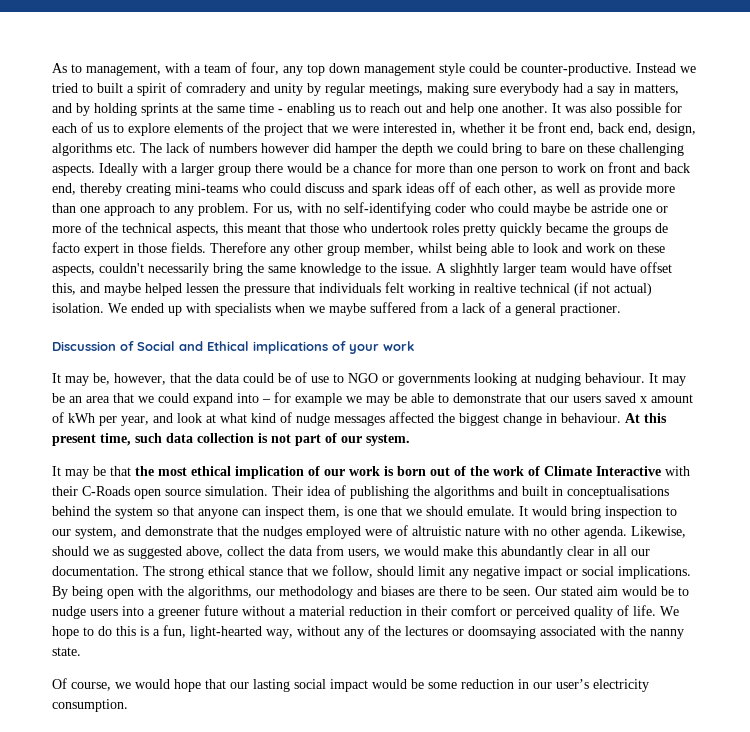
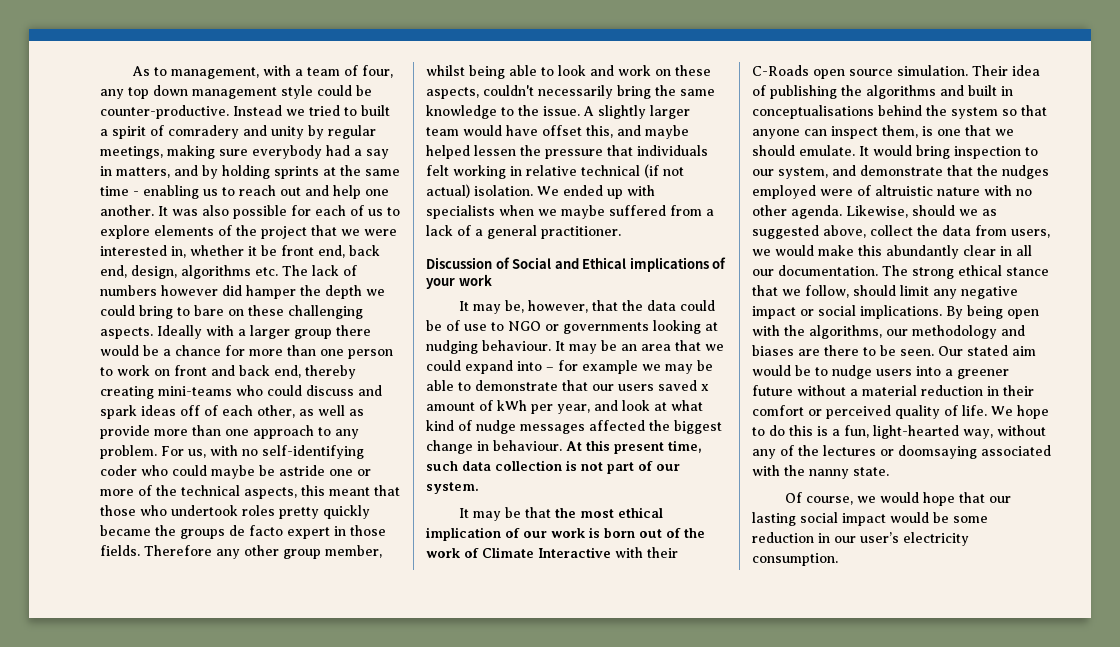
[450,263,499,276] slighhtly -> [598,105,646,119] slightly
[474,283,516,293] realtive -> [526,165,577,176] relative
[560,303,621,316] practioner. -> [541,226,621,239] practitioner.

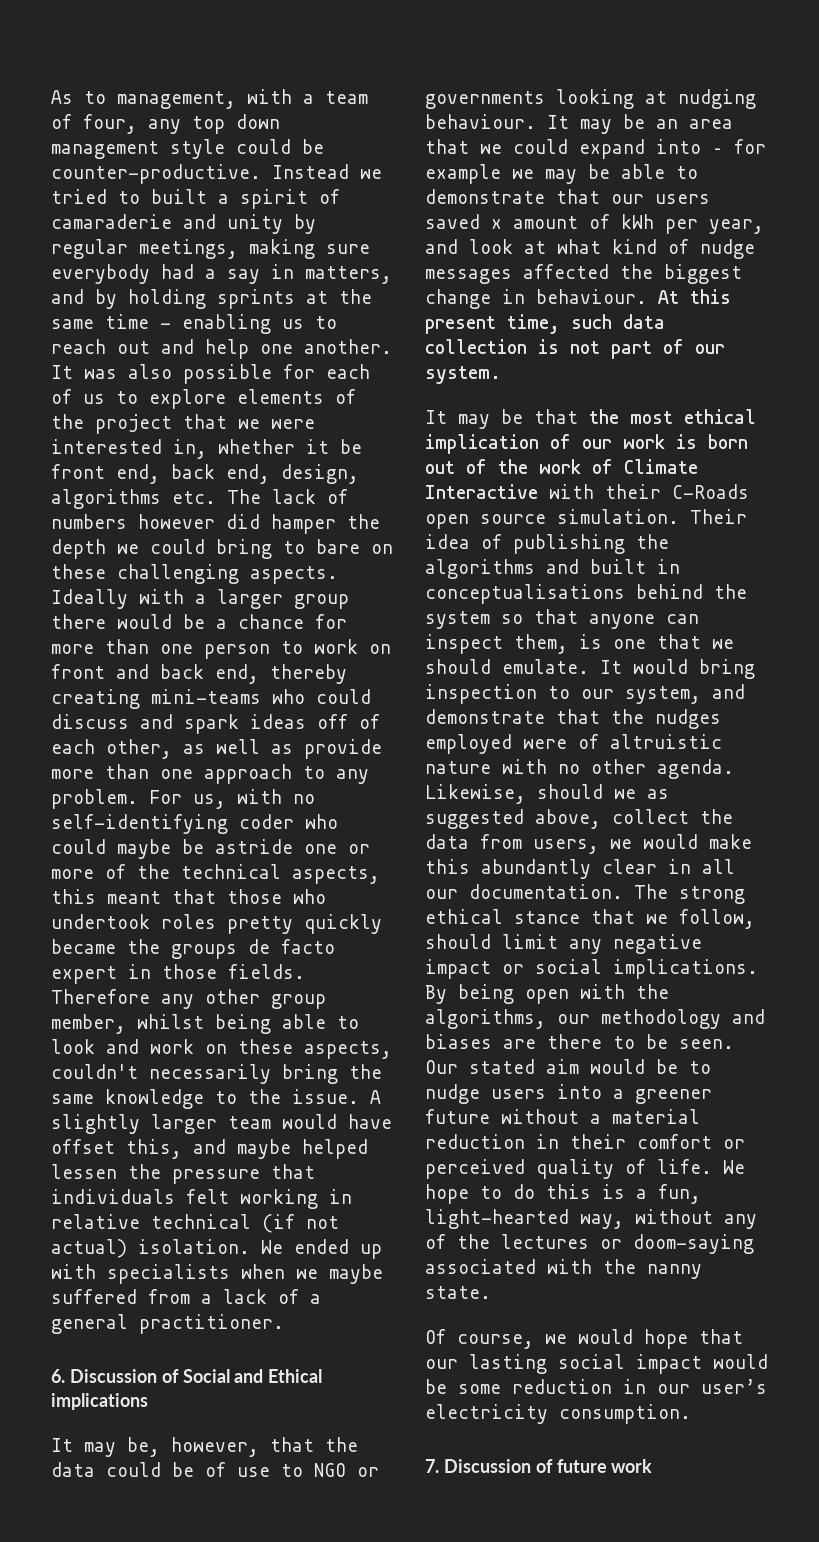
[168,125,239,139] comradery -> [51,214,172,229] camaraderie
(621, 232) none -> [51,1369,65,1383] 6.
[712,257,727,269] [426,274,492,289] of your work -> (148, 1401) none
[898,445,977,459] doomsaying -> [633,1234,754,1254] doom-saying
(838, 559) none -> [425,1459,653,1473] // 7. Discussion of future work

